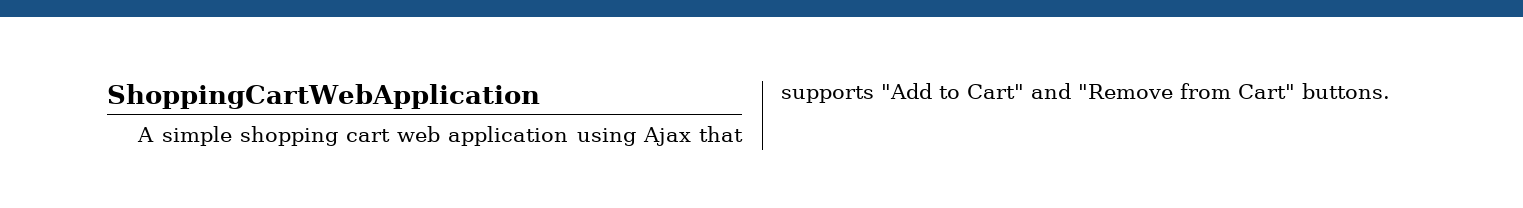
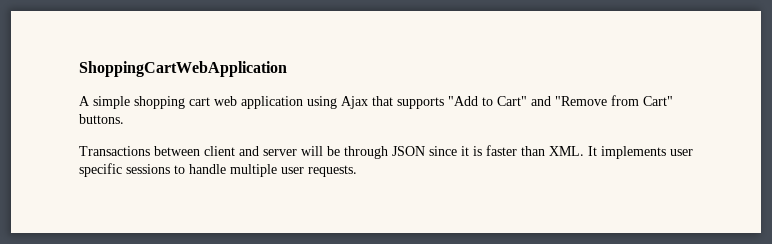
(1390, 91) none -> [79,145,693,159] [79,163,357,177] // Transactions between client and server will be through JSON since it is faster than XML. It implements user specific sessions to handle multiple user requests.

